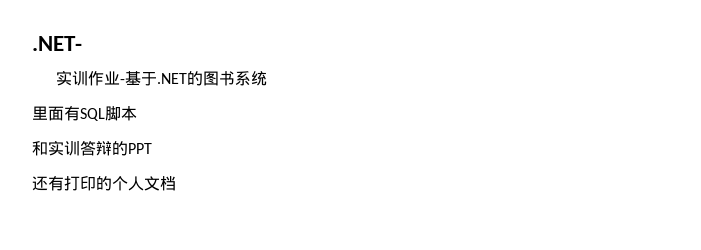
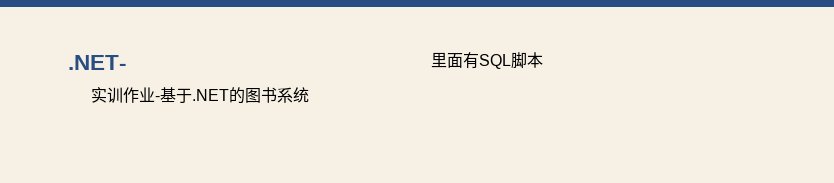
[32,140,152,156] [32,176,176,191] // 和实训答辩的PPT // 还有打印的个人文档 -> (543, 60) none

